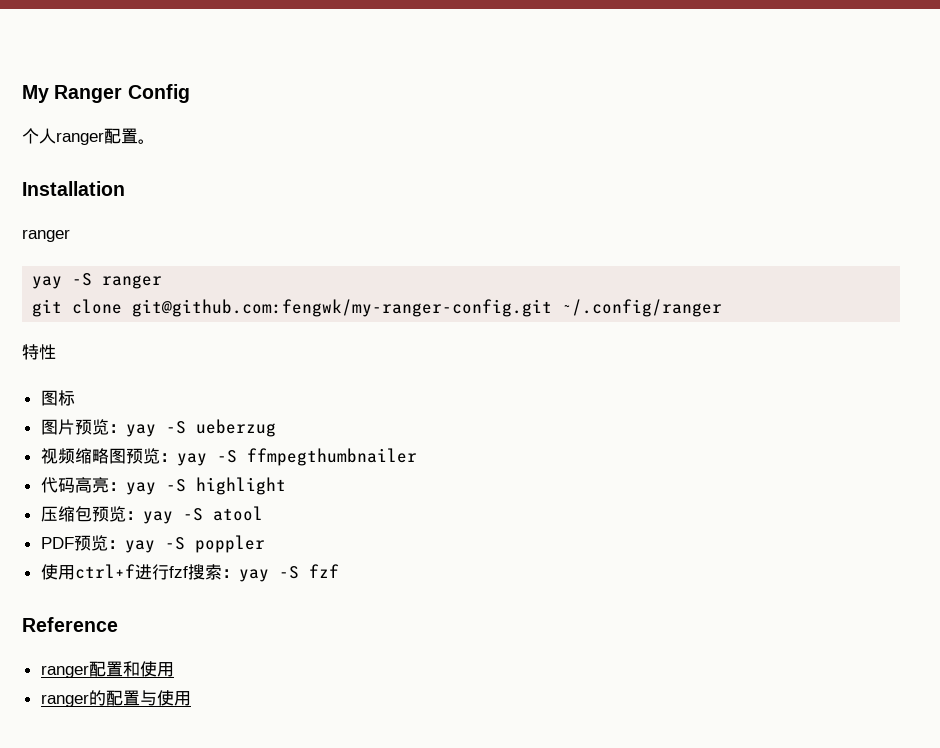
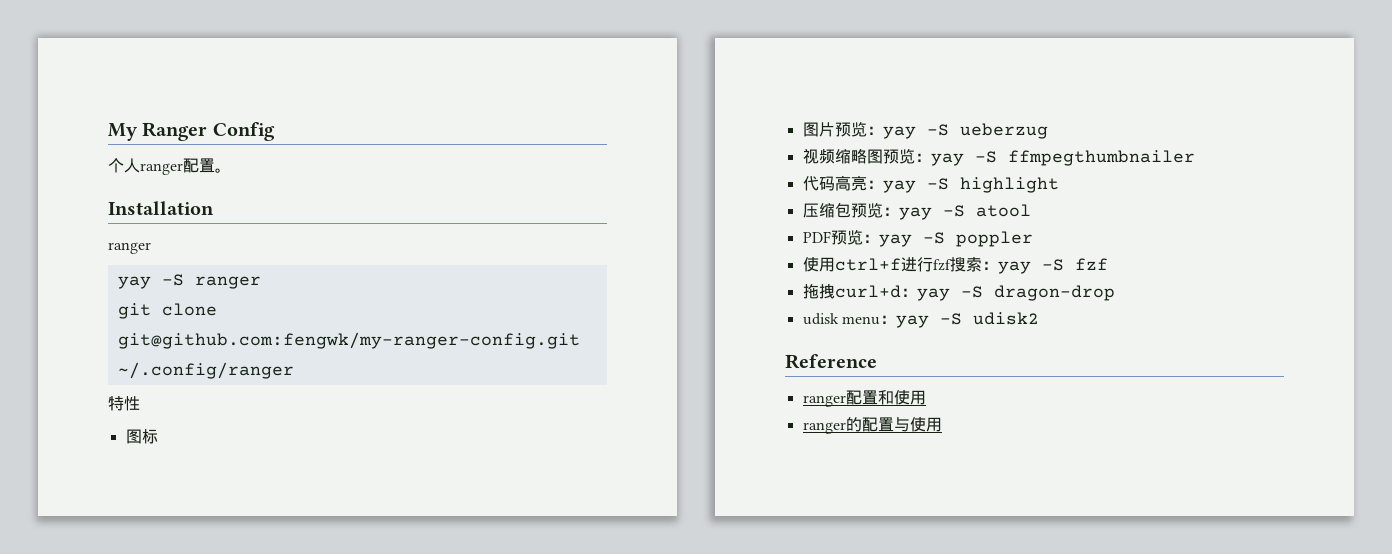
(339, 571) none -> [802,284,1115,301] [802,312,1039,328] // 拖拽curl+d：yay -S dragon-drop // udisk menu：yay -S udisk2

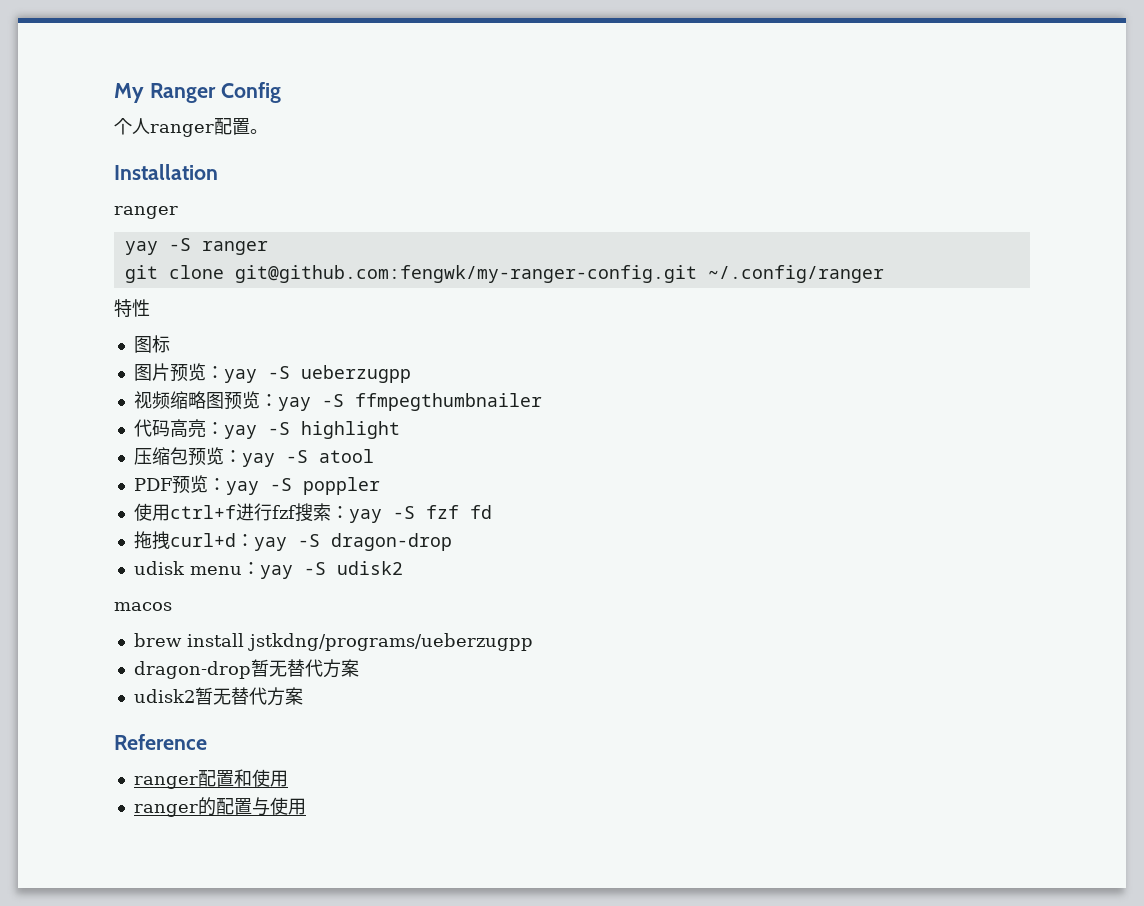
[959,123,1048,139] ueberzug -> [300,365,411,383] ueberzugpp
(1108, 264) none -> [469,505,492,519] fd
(1039, 318) none -> [114,602,172,611] [133,633,533,651] [133,659,359,679] [133,687,303,706] // macos // brew install jstkdng/programs/ueberzugpp // dragon-drop暂无替代方案 // udisk2暂无替代方案

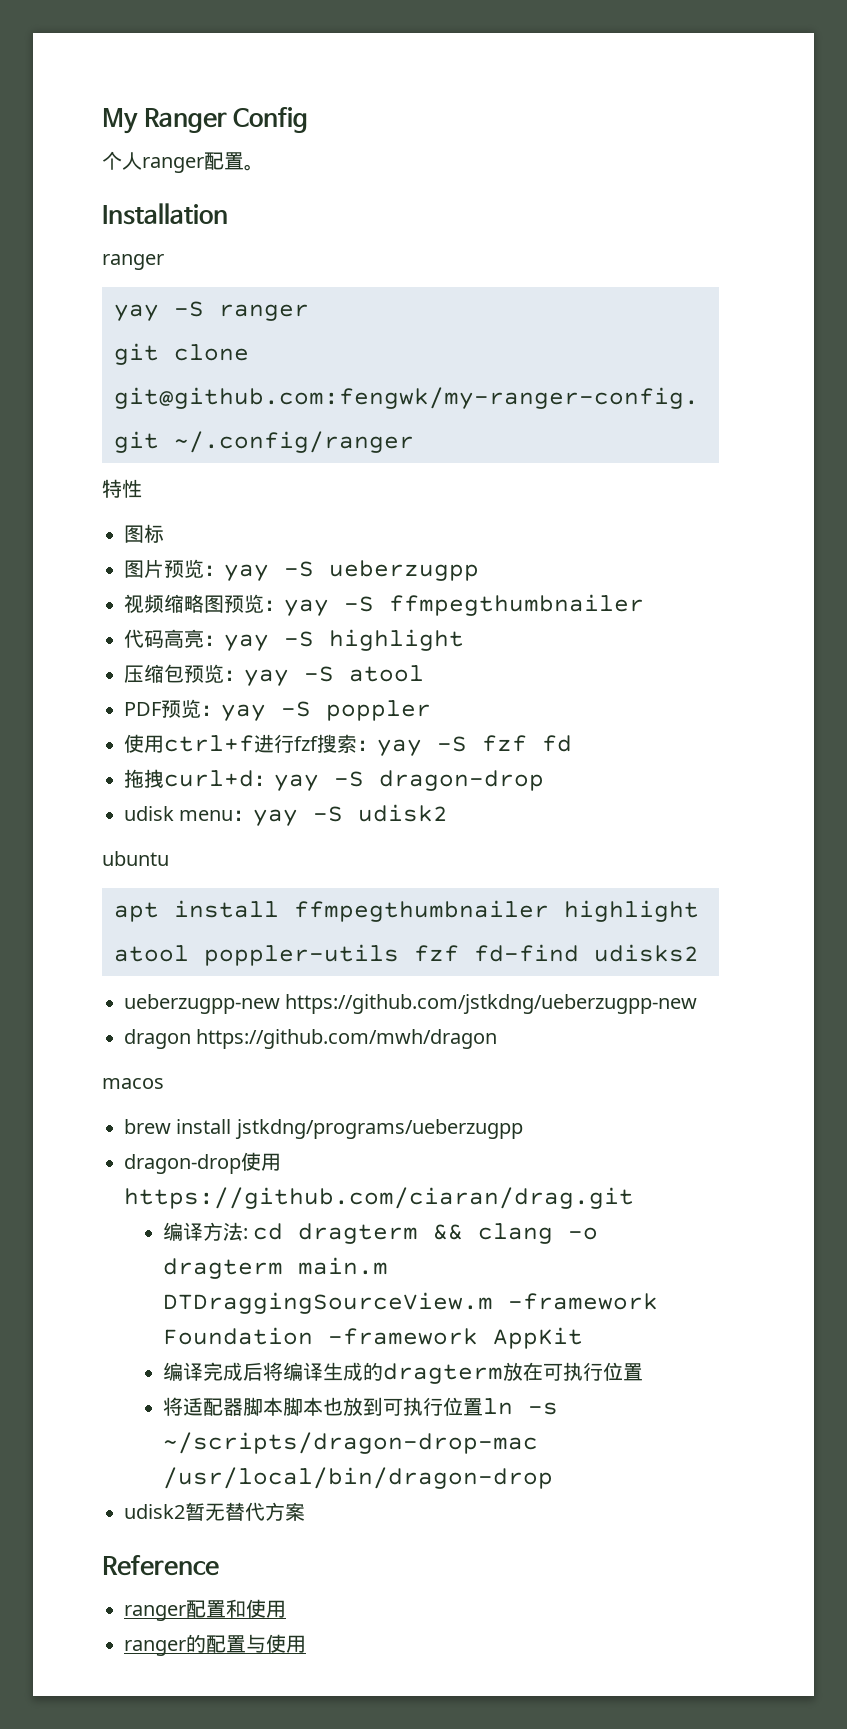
(403, 568) none -> [102,851,169,866] [114,900,699,922] [114,944,699,966] [124,994,698,1014] [124,1029,498,1049] // ubuntu // apt install ffmpegthumbnailer highlight atool poppler-utils fzf fd-find udisks2 // ueberzugpp-new https://github.com/jstkdng/ueberzugpp-new // dragon https://github.com/mwh/dragon
[250,659,359,678] 暂无替代方案 -> [241,1152,281,1171] [124,1187,634,1209] [163,1222,599,1244] [163,1257,389,1279] [163,1292,659,1314] [163,1327,584,1349] [163,1362,644,1384] [163,1397,559,1416] [163,1432,539,1454] [163,1467,554,1489] 使用https://github.com/ciaran/drag.git // 编译方法: cd dragterm && clang -o dragterm main.m DTDraggingSourceView.m -framework Foundation -framework AppKit // 编译完成后将编译生成的dragterm放在可执行位置 // 将适配器脚本脚本也放到可执行位置ln -s ~/scripts/dragon-drop-mac /usr/local/bin/dragon-drop

